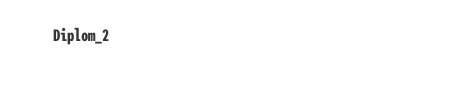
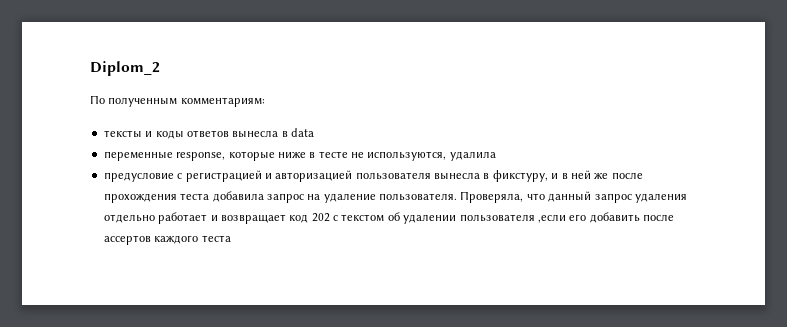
(109, 36) none -> [90,95,265,107] [103,128,314,139] [103,151,496,161] [103,170,643,182] [103,191,687,203] [103,212,674,224] [103,235,231,245] // По полученным комментариям: // тексты и коды ответов вынесла в data // переменные response, которые ниже в тесте не используются, удалила // предусловие с регистрацией и авторизацией пользователя вынесла в фикстуру, и в ней же после прохождения теста добавила запрос на удаление пользователя. Проверяла, что данный запрос удаления отдельно работает и возвращает код 202 с текстом об удалении пользователя ,если его добавить после ассертов каждого теста

